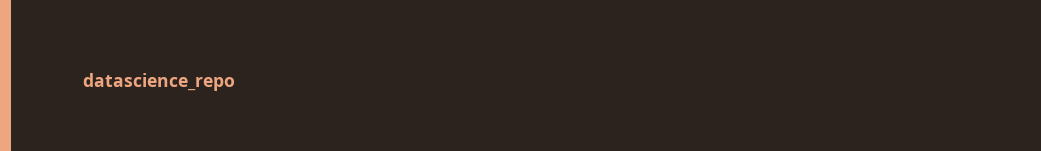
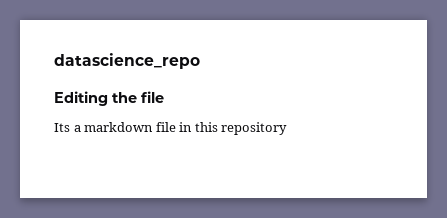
(235, 82) none -> [54,91,164,106] [54,122,288,135] // Editing the file // Its a markdown file in this repository

